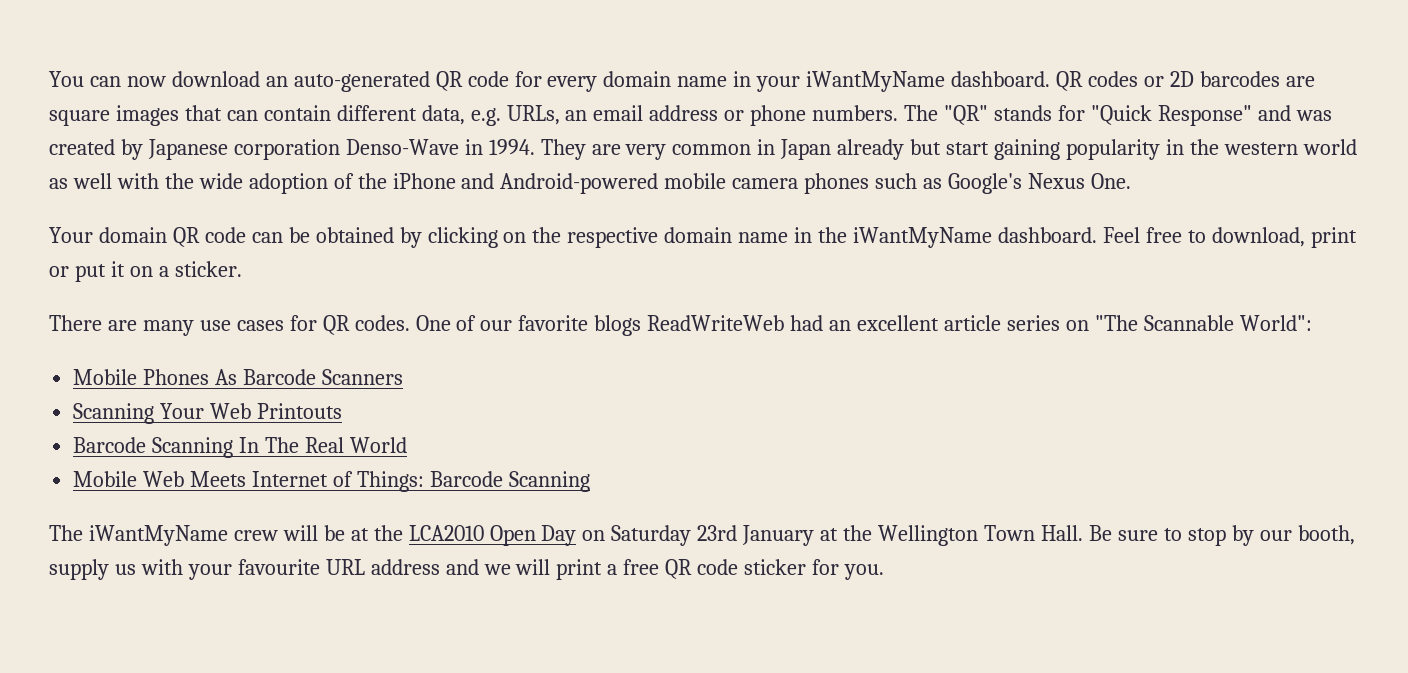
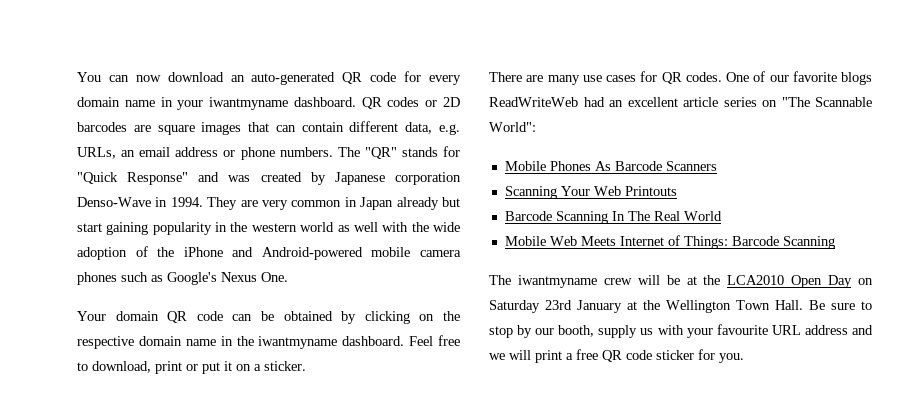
[806,71,946,92] iWantMyName -> [209,97,289,110] iwantmyname
[853,227,993,248] iWantMyName -> [258,336,338,349] iwantmyname
[88,525,228,546] iWantMyName -> [517,275,597,288] iwantmyname

